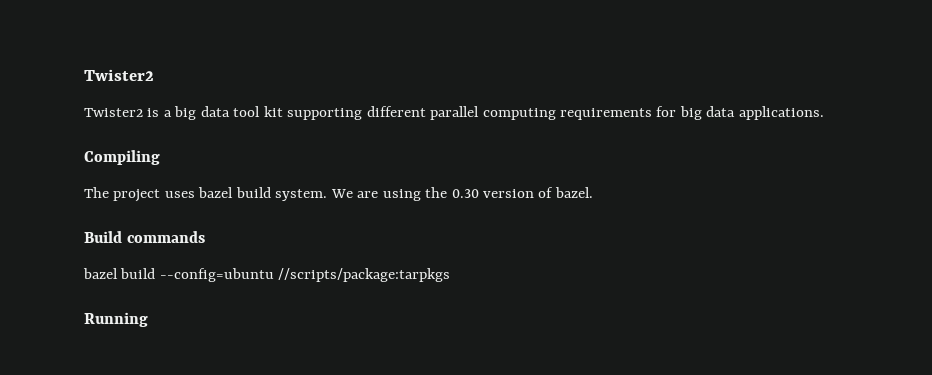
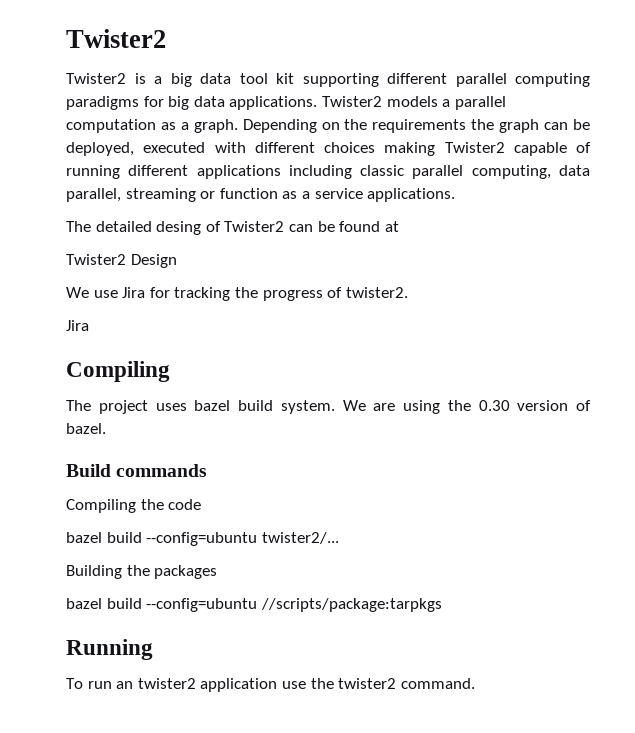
[560,108,653,120] requirements -> [66,96,139,110] paradigms
(824, 113) none -> [321,96,506,110] [66,119,591,133] [66,142,591,156] [66,165,590,179] [66,188,456,202] [66,221,399,235] [66,254,177,268] [66,287,408,301] [66,320,89,331] Twister2 models a parallel computation as a graph. Depending on the requirements the graph can be deployed, executed with different choices making Twister2 capable of running different applications including classic parallel computing, data parallel, streaming or function as a service applications. // The detailed desing of Twister2 can be found at // Twister2 Design // We use Jira for tracking the progress of twister2. // Jira
(205, 237) none -> [66,499,202,513] [66,532,339,546] [66,565,218,579] // Compiling the code // bazel build --config=ubuntu twister2/... // Building the packages
(148, 319) none -> [66,678,475,692] // To run an twister2 application use the twister2 command.

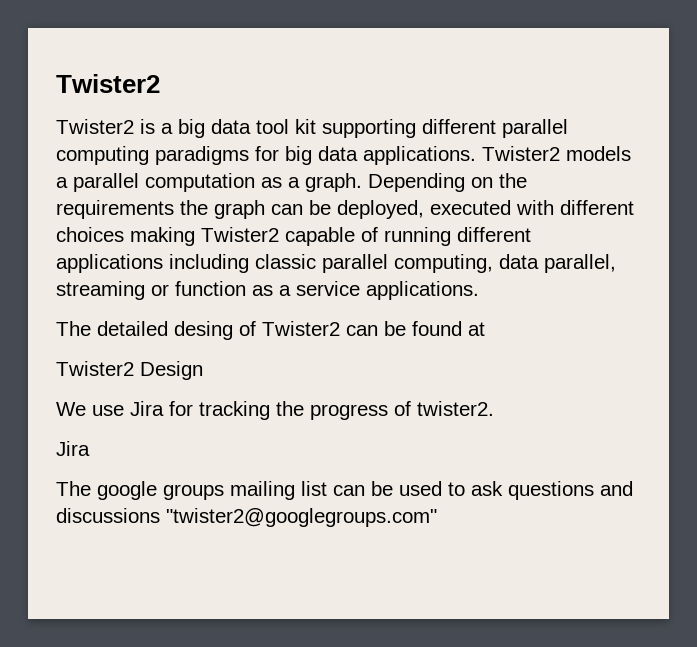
[66,361,170,382] [66,400,591,414] [66,423,106,434] [66,464,208,477] [66,499,202,513] [66,532,339,546] [66,565,218,579] [66,598,442,612] [66,639,153,660] [66,678,475,692] // Compiling // The project uses bazel build system. We are using the 0.30 version of bazel. // Build commands // Compiling the code // bazel build --config=ubuntu twister2/... // Building the packages // bazel build --config=ubuntu //scripts/package:tarpkgs // Running // To run an twister2 application use the twister2 command. -> [56,481,633,500] [56,508,437,527] // The google groups mailing list can be used to ask questions and discussions "twister2@googlegroups.com"

